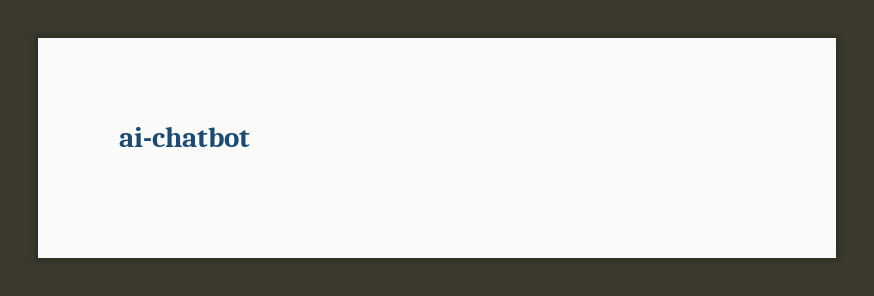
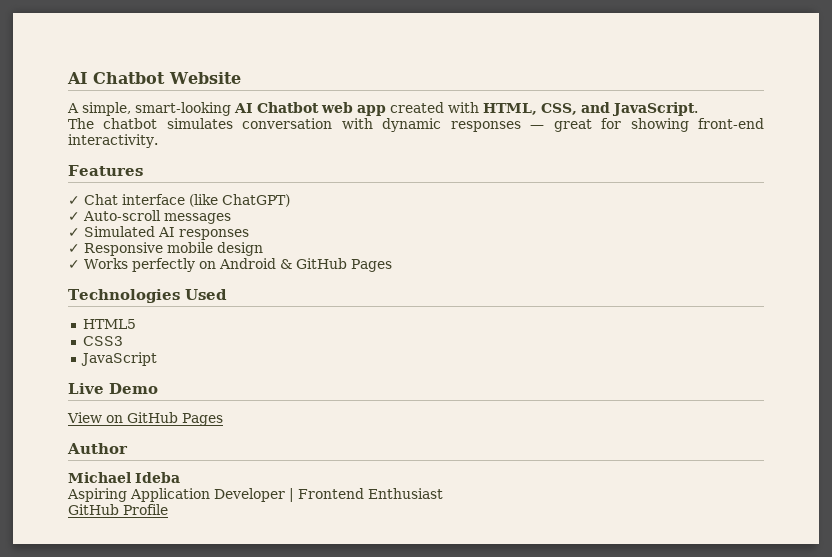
[119,126,250,147] ai-chatbot -> [67,72,241,84] [67,102,698,116] [68,118,764,132] [68,134,158,148] [68,165,143,176] [68,194,290,207] [68,210,231,224] [68,226,249,240] [68,242,263,256] [68,258,392,272] [68,289,227,303] [82,319,136,329] [82,336,123,346] [80,352,157,366] [68,383,158,394] [67,412,223,426] [67,443,128,454] [68,472,180,483] [67,488,443,502] [68,504,168,515] AI Chatbot Website // A simple, smart-looking AI Chatbot web app created with HTML, CSS, and JavaScript. // The chatbot simulates conversation with dynamic responses — great for showing front-end interactivity. // Features // ✓ Chat interface (like ChatGPT) // ✓ Auto-scroll messages // ✓ Simulated AI responses // ✓ Responsive mobile design // ✓ Works perfectly on Android & GitHub Pages // Technologies Used // HTML5 // CSS3 // JavaScript // Live Demo // View on GitHub Pages // Author // Michael Ideba // Aspiring Application Developer | Frontend Enthusiast // GitHub Profile

